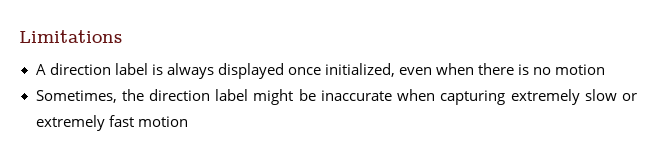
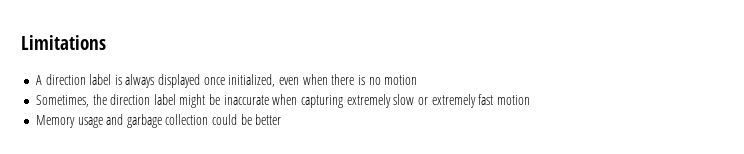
(188, 121) none -> [35,114,282,128] // Memory usage and garbage collection could be better

